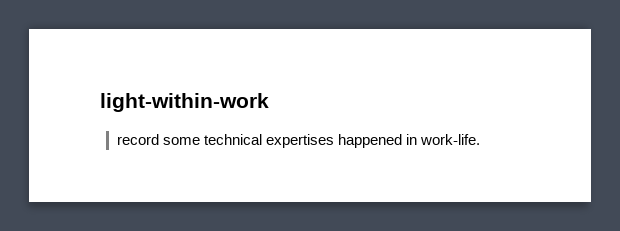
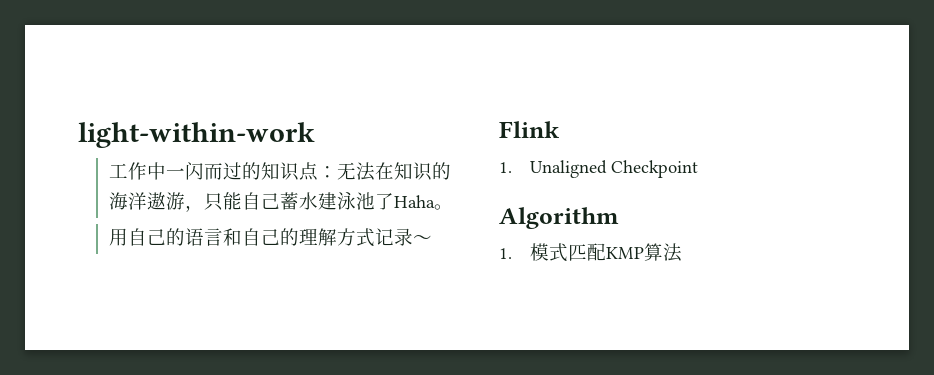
[116,134,481,148] record some technical expertises happened in work-life. -> [108,162,451,181] [108,192,453,212] [108,228,432,247] [499,121,560,138] [499,160,698,178] [499,207,619,229] [499,243,682,262] 工作中一闪而过的知识点：无法在知识的海洋遨游，只能自己蓄水建泳池了Haha。 // 用自己的语言和自己的理解方式记录～ // Flink // 1. Unaligned Checkpoint // Algorithm // 1.模式匹配KMP算法

